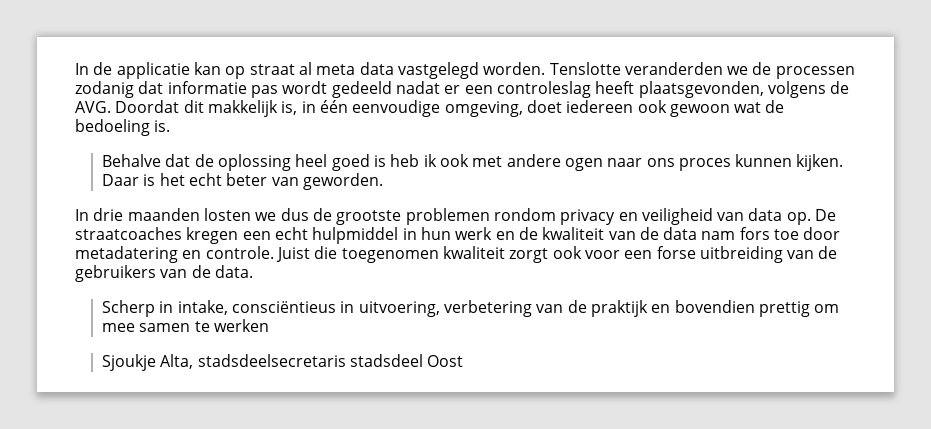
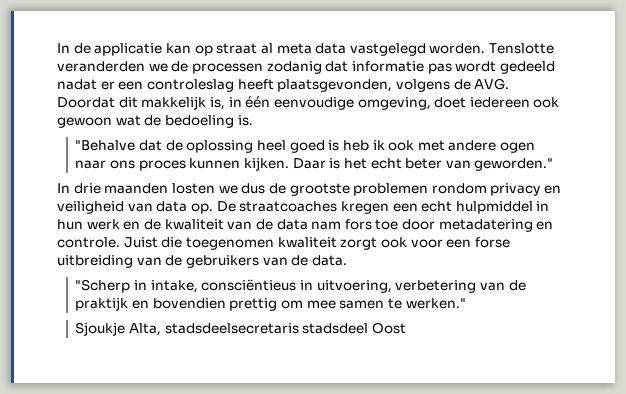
[102,154,162,167] Behalve -> [75,140,136,151] "Behalve
[302,173,383,190] geworden. -> [474,158,554,171] geworden."
[102,300,156,317] Scherp -> [75,279,131,293] "Scherp
[213,319,269,332] werken -> [405,298,466,309] werken."

